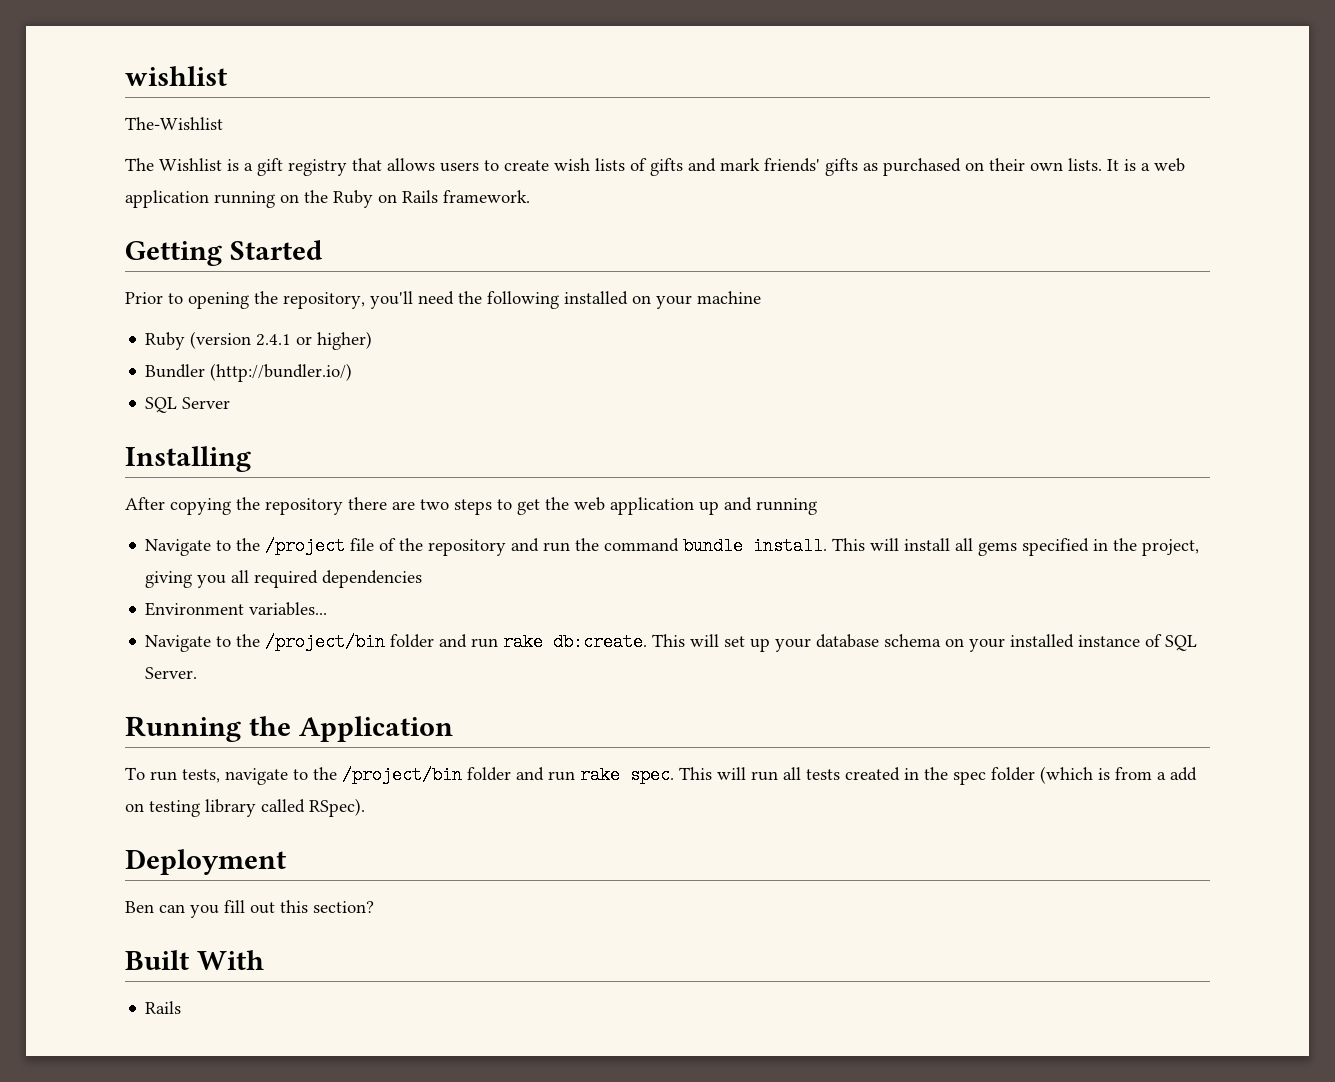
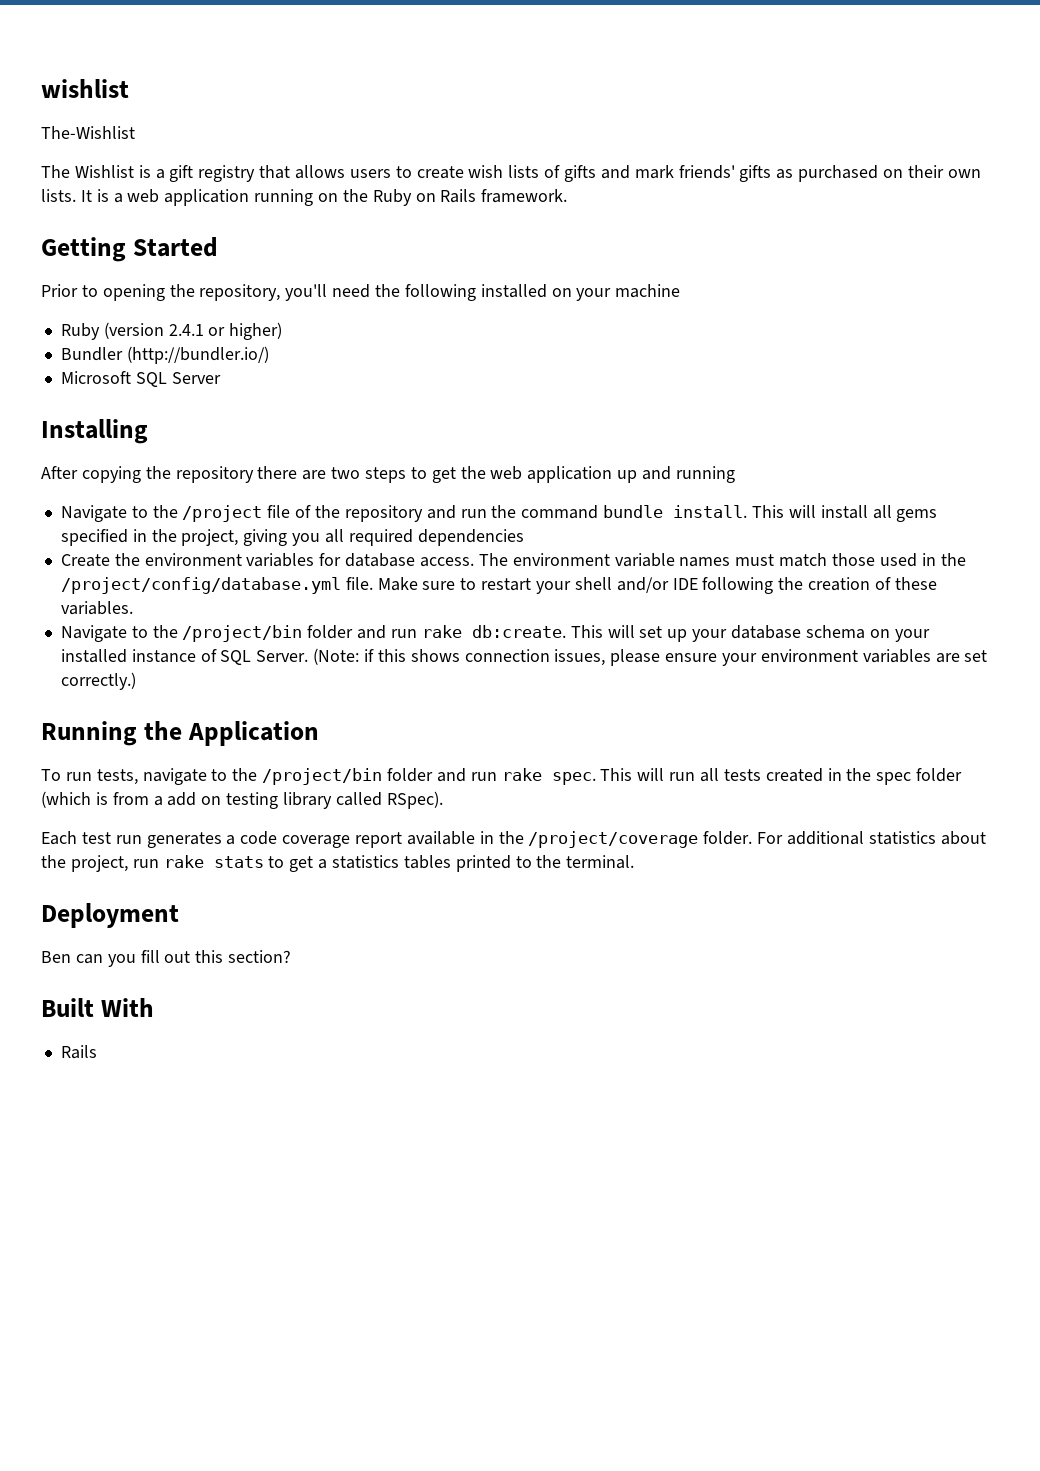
(353, 372) none -> [60,371,131,384] Microsoft
[145,602,328,616] Environment variables... -> [60,553,966,567] [60,577,937,594] [60,601,133,615] Create the environment variables for database access. The environment variable names must match those used in the /project/config/database.yml file. Make sure to restart your shell and/or IDE following the creation of these variables.
(198, 673) none -> [313,648,988,666] [60,672,136,690] (Note: if this shows connection issues, please ensure your environment variables are set correctly.)
(365, 807) none -> [41,831,986,848] [41,855,635,872] // Each test run generates a code coverage report available in the /project/coverage folder. For additional statistics about the project, run rake stats to get a statistics tables printed to the terminal.

